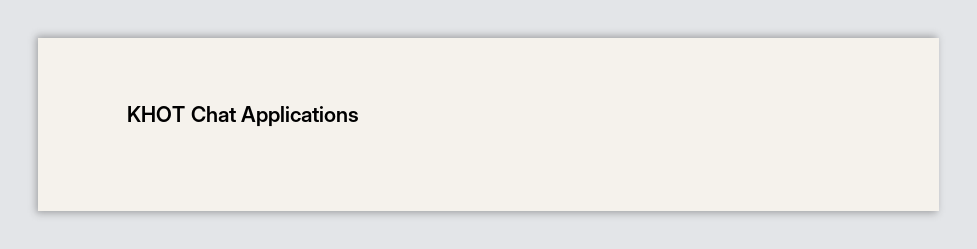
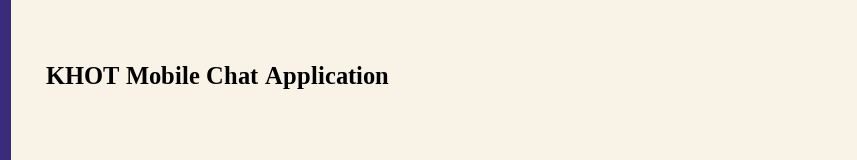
[190,106,360,127] Chat Applications -> [125,66,389,89] Mobile Chat Application

